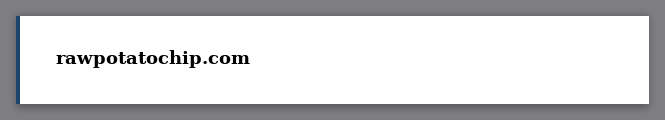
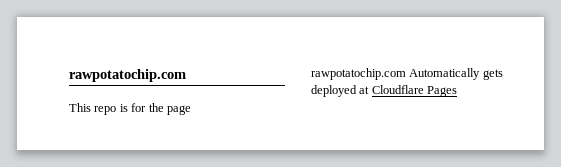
[56,50,250,68] rawpotatochip.com -> [69,69,186,82] [69,103,191,115] [311,68,503,80] [311,85,458,97] rawpotatochip.com // This repo is for the page rawpotatochip.com Automatically gets deployed at Cloudflare Pages

